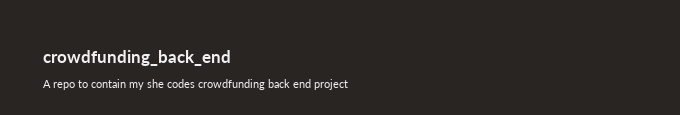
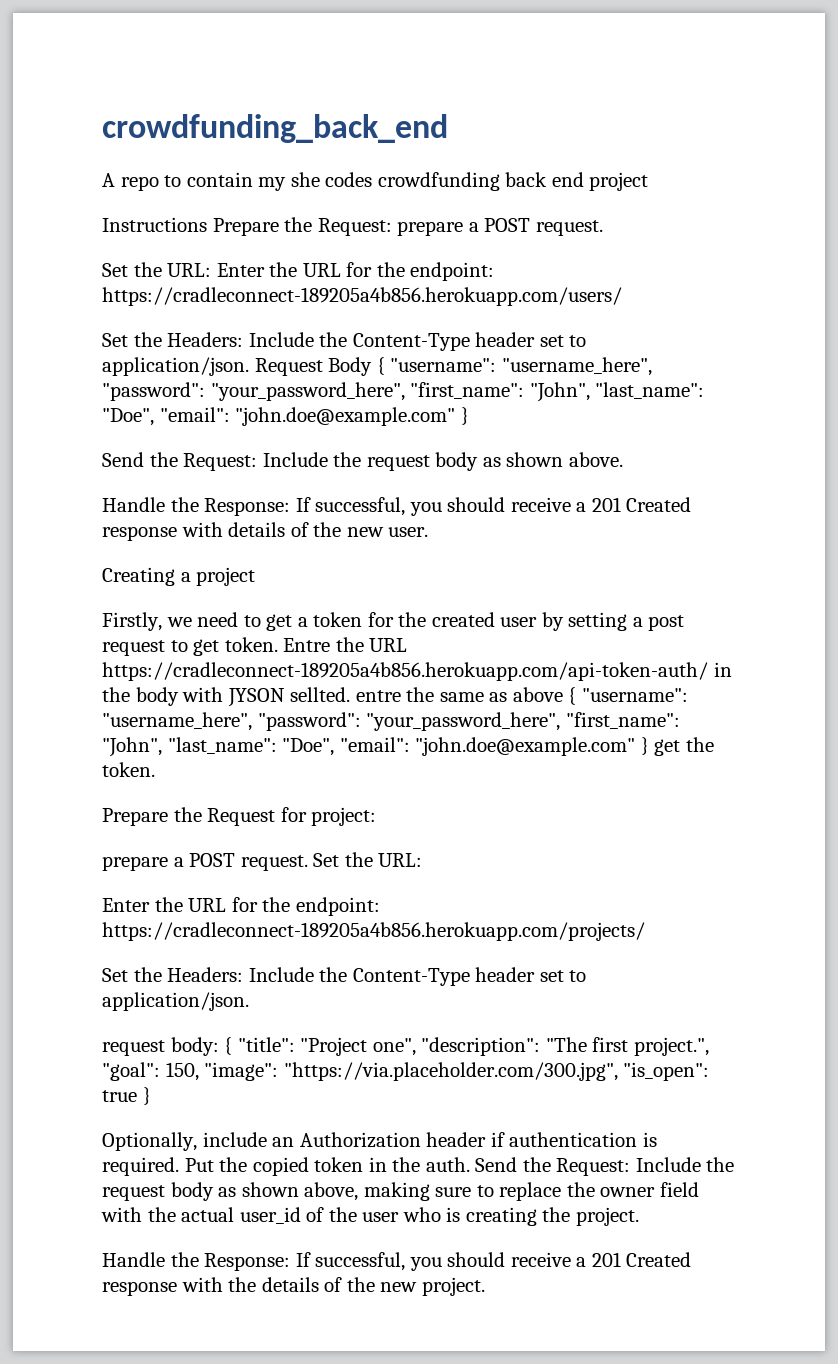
(348, 84) none -> [102,217,603,236] [102,262,495,281] [102,287,622,306] [102,332,587,351] [102,357,652,376] [102,382,705,402] [102,407,469,426] [102,452,623,471] [102,497,692,516] [102,522,429,541] [102,567,256,586] [102,612,685,631] [102,637,408,656] [102,662,732,681] [102,687,688,707] [102,712,680,731] [102,737,714,757] [102,762,155,777] [102,807,377,826] [102,852,423,871] [102,897,380,916] [102,922,645,941] [102,967,587,986] [102,992,249,1011] [102,1037,709,1056] [102,1062,710,1081] [102,1087,151,1105] [102,1132,657,1151] [102,1157,735,1176] [102,1182,699,1201] [101,1207,639,1226] [102,1252,692,1271] [102,1277,485,1296] // Instructions Prepare the Request: prepare a POST request. // Set the URL: Enter the URL for the endpoint: https://cradleconnect-189205a4b856.herokuapp.com/users/ // Set the Headers: Include the Content-Type header set to application/json. Request Body { "username": "username_here", "password": "your_password_here", "first_name": "John", "last_name": "Doe", "email": "john.doe@example.com" } // Send the Request: Include the request body as shown above. // Handle the Response: If successful, you should receive a 201 Created response with details of the new user. // Creating a project // Firstly, we need to get a token for the created user by setting a post request to get token. Entre the URL https://cradleconnect-189205a4b856.herokuapp.com/api-token-auth/ in the body with JYSON sellted. entre the same as above { "username": "username_here", "password": "your_password_here", "first_name": "John", "last_name": "Doe", "email": "john.doe@example.com" } get the token. // Prepare the Request for project: // prepare a POST request. Set the URL: // Enter the URL for the endpoint: https://cradleconnect-189205a4b856.herokuapp.com/projects/ // Set the Headers: Include the Content-Type header set to application/json. // request body: { "title": "Project one", "description": "The first project.", "goal": 150, "image": "https://via.placeholder.com/300.jpg", "is_open": true } // Optionally, include an Authorization header if authentication is required. Put the copied token in the auth. Send the Request: Include the request body as shown above, making sure to replace the owner field with the actual user_id of the user who is creating the project. // Handle the Response: If successful, you should receive a 201 Created response with the details of the new project.

